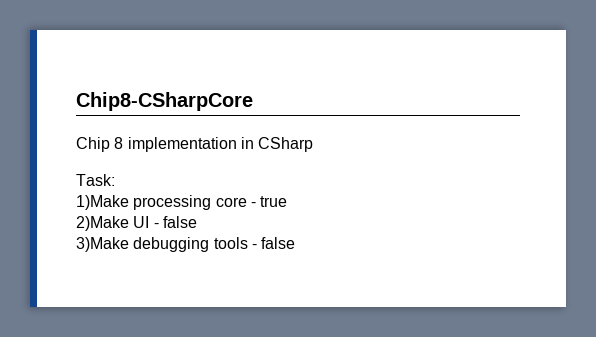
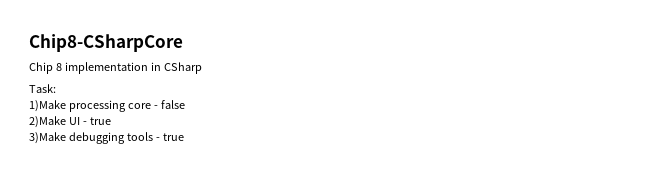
[260,196,288,207] true -> [160,100,185,109] false
[162,216,197,228] false -> [89,117,111,125] true
[261,237,296,249] false -> [162,133,184,141] true

